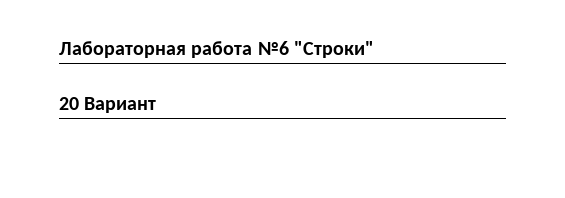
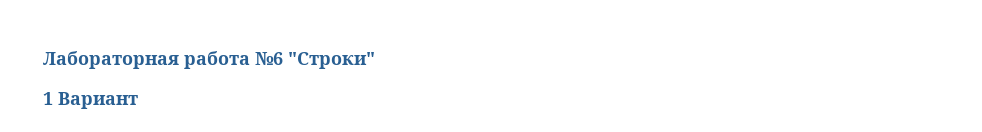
[59,97,79,110] 20 -> [43,92,53,105] 1

